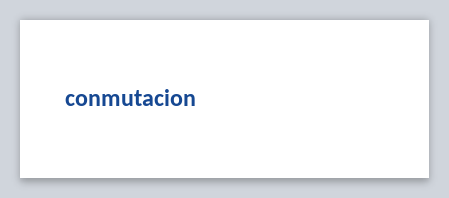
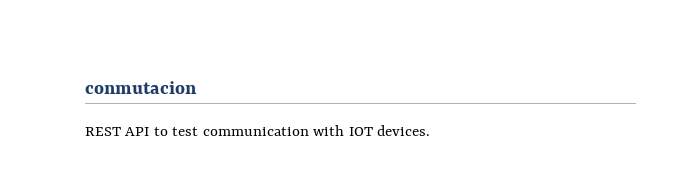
(196, 97) none -> [85,125,431,136] // REST API to test communication with IOT devices.

